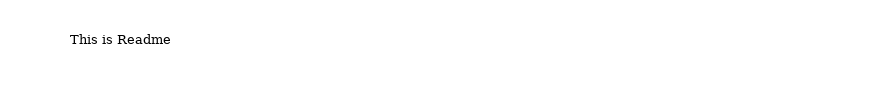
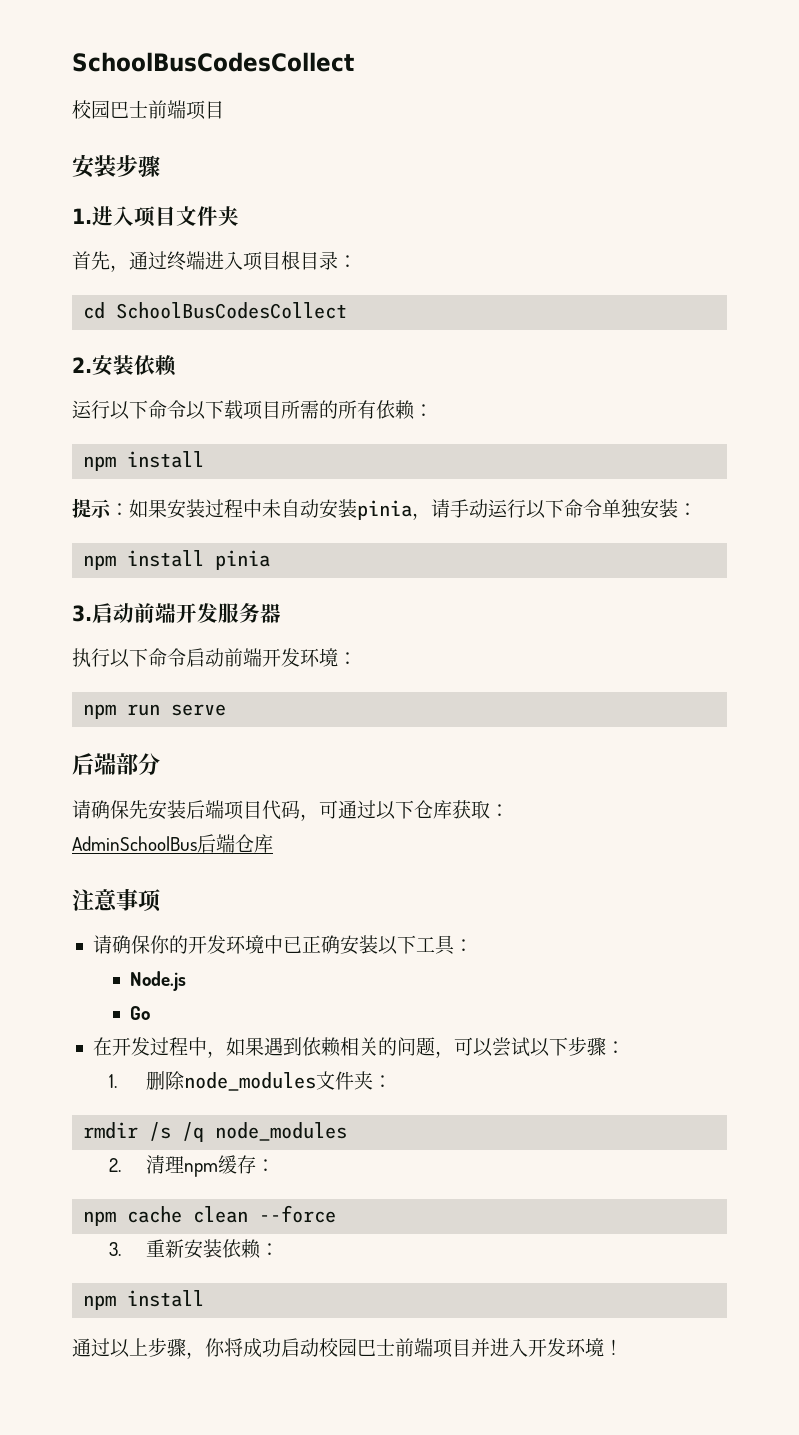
[70,34,171,44] This is Readme -> [72,52,354,72] [72,100,224,120] [72,154,160,178] [72,206,239,227] [72,251,357,272] [83,302,348,319] [72,355,177,376] [72,400,433,420] [83,451,205,471] [72,498,697,520] [83,550,271,570] [72,603,281,623] [72,648,357,668] [83,704,227,719] [72,753,160,775] [72,800,509,821] [72,834,273,853] [72,888,161,912] [92,935,473,955] [129,971,186,991] [129,1006,150,1020] [92,1037,625,1058] [108,1071,392,1091] [83,1122,348,1142] [108,1155,275,1177] [83,1205,337,1226] [108,1239,279,1259] [83,1290,205,1310] [72,1338,623,1359] SchoolBusCodesCollect // 校园巴士前端项目 // 安装步骤 // 1.进入项目文件夹 // 首先，通过终端进入项目根目录： // cd SchoolBusCodesCollect // 2.安装依赖 // 运行以下命令以下载项目所需的所有依赖： // npm install // 提示：如果安装过程中未自动安装pinia，请手动运行以下命令单独安装： // npm install pinia // 3.启动前端开发服务器 // 执行以下命令启动前端开发环境： // npm run serve // 后端部分 // 请确保先安装后端项目代码，可通过以下仓库获取： // AdminSchoolBus后端仓库 // 注意事项 // 请确保你的开发环境中已正确安装以下工具： // Node.js // Go // 在开发过程中，如果遇到依赖相关的问题，可以尝试以下步骤： // 1.删除node_modules文件夹： // rmdir /s /q node_modules // 2.清理npm缓存： // npm cache clean --force // 3.重新安装依赖： // npm install // 通过以上步骤，你将成功启动校园巴士前端项目并进入开发环境！

